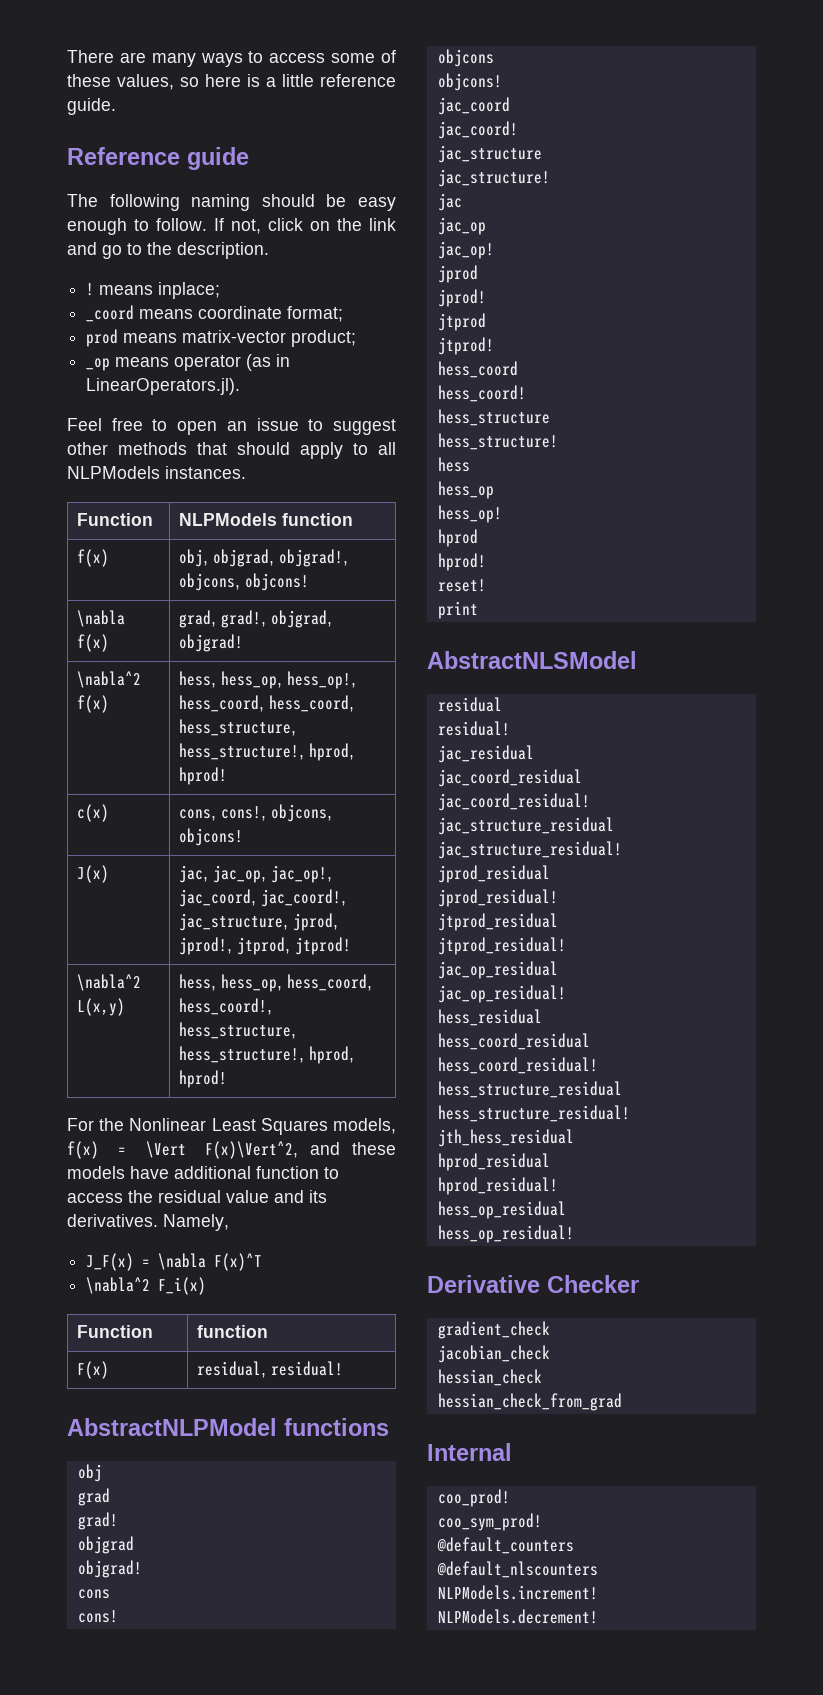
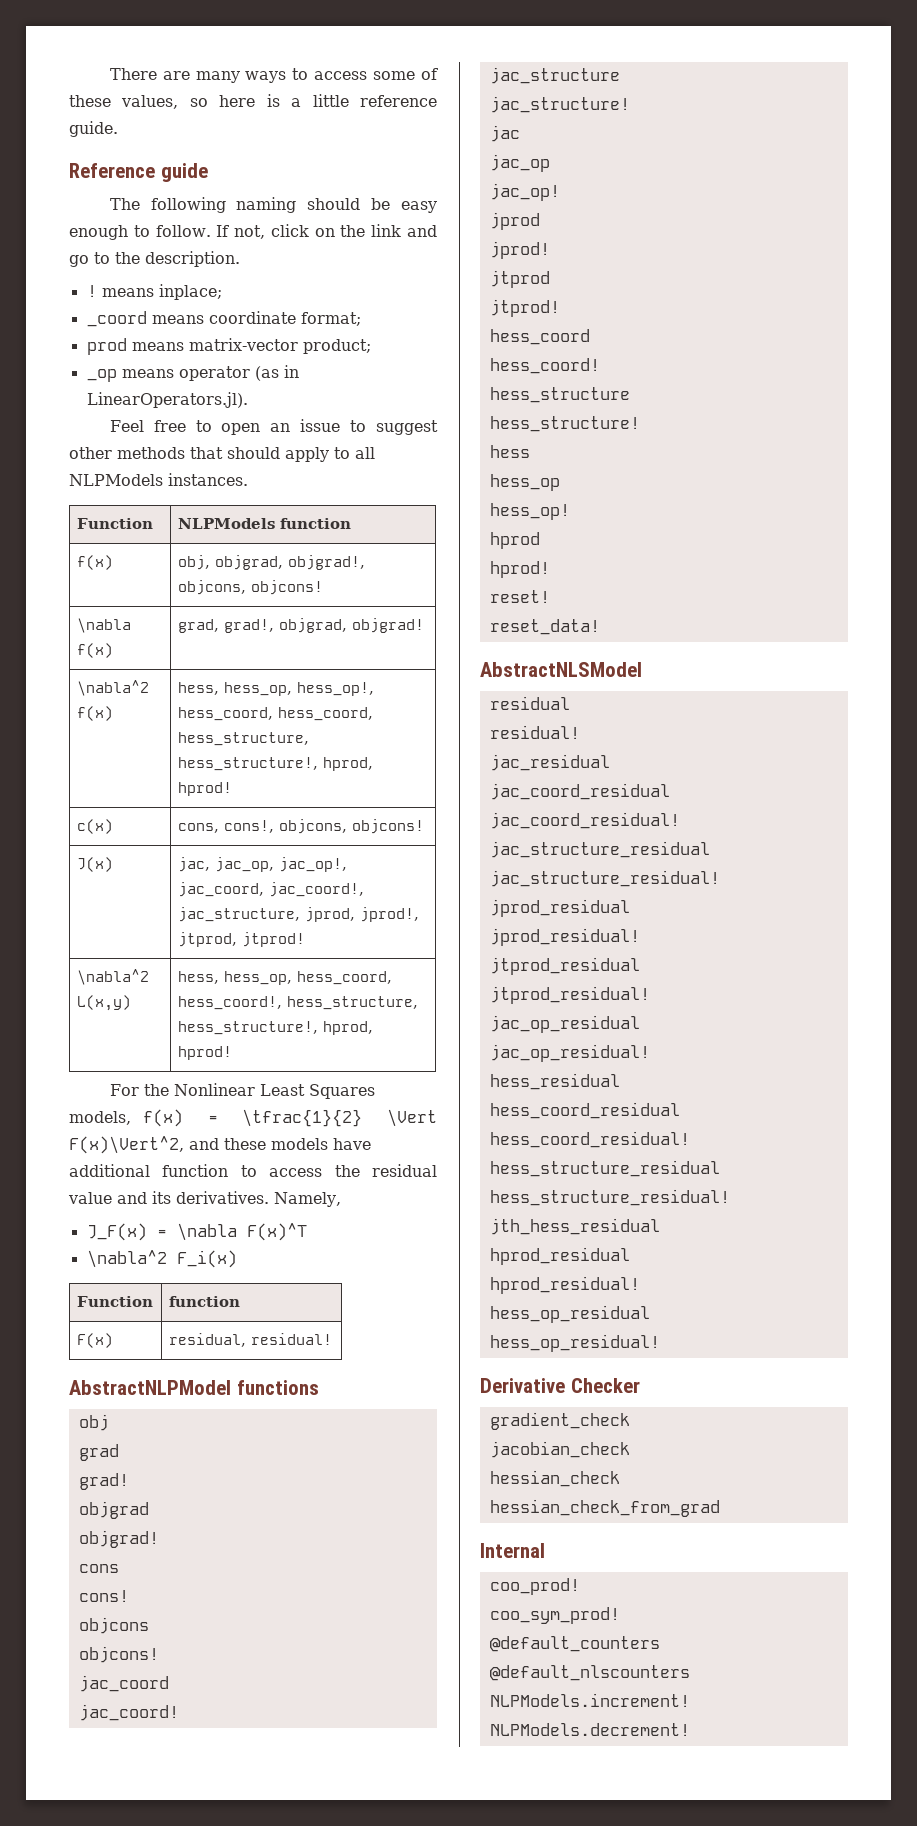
(127, 1151) none -> [242,1109,363,1127] \tfrac{1}{2}
[437,601,478,619] print -> [489,619,600,635] reset_data!

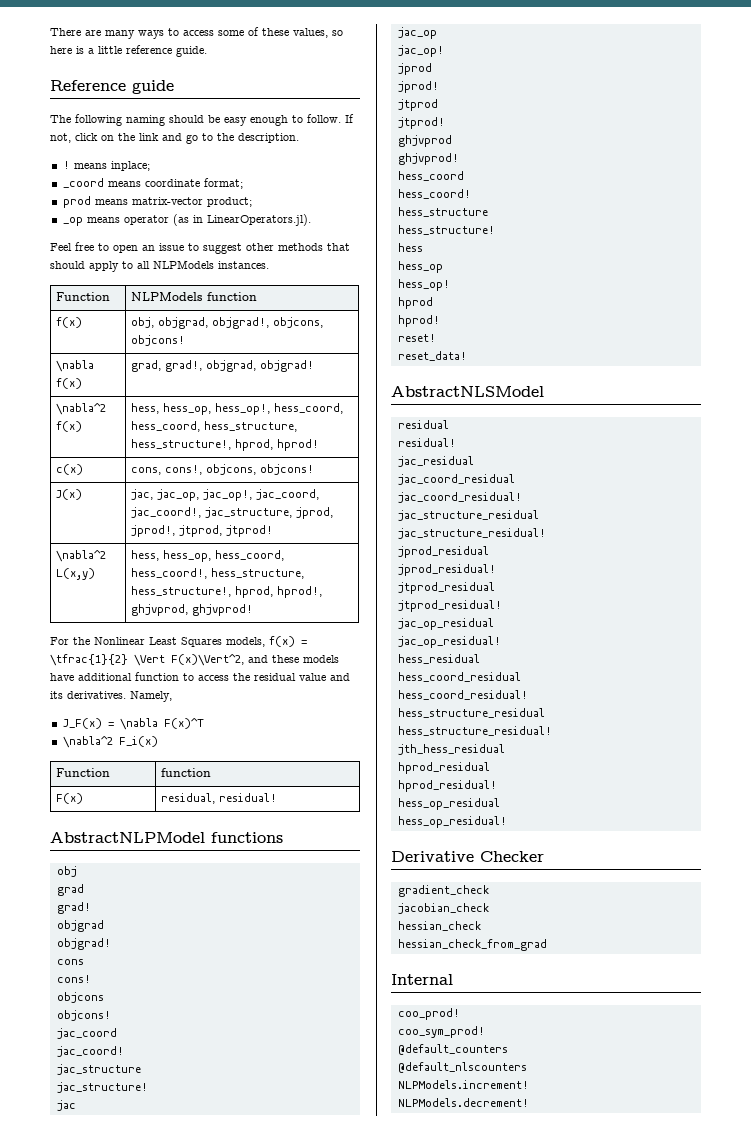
[177,1046,232,1060] hprod! -> [276,586,322,598] [130,604,253,616] hprod!, ghjvprod, ghjvprod!
(560, 308) none -> [397,135,452,147] [397,153,459,165] // ghjvprod // ghjvprod!

